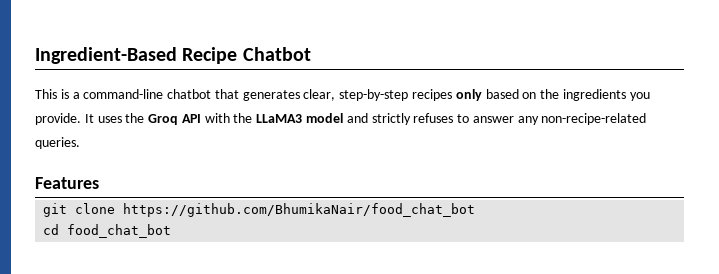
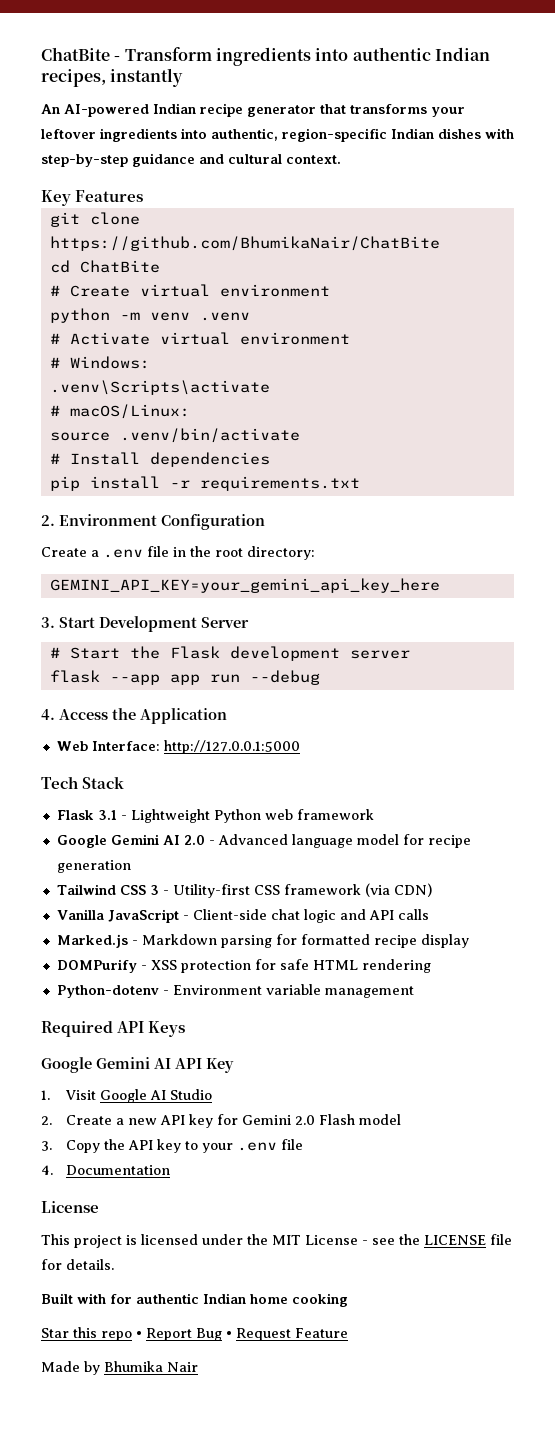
[35,47,311,64] [35,89,650,101] [35,113,647,125] [35,137,80,149] Ingredient-Based Recipe Chatbot // This is a command-line chatbot that generates clear, step-by-step recipes only based on the ingredients you provide. It uses the Groq API with the LLaMA3 model and strictly refuses to answer any non-recipe-related queries. // -> [41,47,490,66] [41,68,184,87] [41,103,465,117] [41,128,514,142] [41,153,341,167] [41,190,71,206] ChatBite - Transform ingredients into authentic Indian recipes, instantly // An AI-powered Indian recipe generator that transforms your leftover ingredients into authentic, region-specific Indian dishes with step-by-step guidance and cultural context. // Key
[123,203,476,217] https://github.com/BhumikaNair/food_chat_bot -> [49,236,440,251] https://github.com/BhumikaNair/ChatBite
[67,224,172,238] food_chat_bot -> [79,260,160,273] [49,284,330,297] [49,308,250,323] [49,332,350,345] [49,356,150,369] [49,380,270,395] [49,404,190,419] [49,428,300,443] [49,452,270,467] [49,476,360,491] [41,514,265,530] [41,546,315,560] [49,578,440,593] [41,616,249,632] [49,646,410,661] [49,670,320,685] [41,708,227,724] [56,740,300,754] [41,776,125,789] [56,809,374,823] [56,834,471,848] [56,860,131,873] [56,883,432,898] [56,909,429,923] [56,934,469,948] [56,959,431,973] [56,984,414,998] [41,1021,186,1037] [41,1057,234,1073] [41,1089,212,1103] [41,1114,401,1128] [41,1139,303,1153] [41,1165,170,1175] [41,1201,99,1213] [41,1234,512,1248] [41,1259,114,1270] [41,1293,348,1307] [41,1327,348,1341] [41,1361,198,1375] ChatBite // # Create virtual environment // python -m venv .venv // # Activate virtual environment // # Windows: // .venv\Scripts\activate // # macOS/Linux: // source .venv/bin/activate // # Install dependencies // pip install -r requirements.txt // 2. Environment Configuration // Create a .env file in the root directory: // GEMINI_API_KEY=your_gemini_api_key_here // 3. Start Development Server // # Start the Flask development server // flask --app app run --debug // 4. Access the Application // Web Interface: http://127.0.0.1:5000 // Tech Stack // Flask 3.1 - Lightweight Python web framework // Google Gemini AI 2.0 - Advanced language model for recipe generation // Tailwind CSS 3 - Utility-first CSS framework (via CDN) // Vanilla JavaScript - Client-side chat logic and API calls // Marked.js - Markdown parsing for formatted recipe display // DOMPurify - XSS protection for safe HTML rendering // Python-dotenv - Environment variable management // Required API Keys // Google Gemini AI API Key // 1. Visit Google AI Studio // 2. Create a new API key for Gemini 2.0 Flash model // 3. Copy the API key to your .env file // 4. Documentation // License // This project is licensed under the MIT License - see the LICENSE file for details. // Built with for authentic Indian home cooking // Star this repo • Report Bug • Request Feature // Made by Bhumika Nair

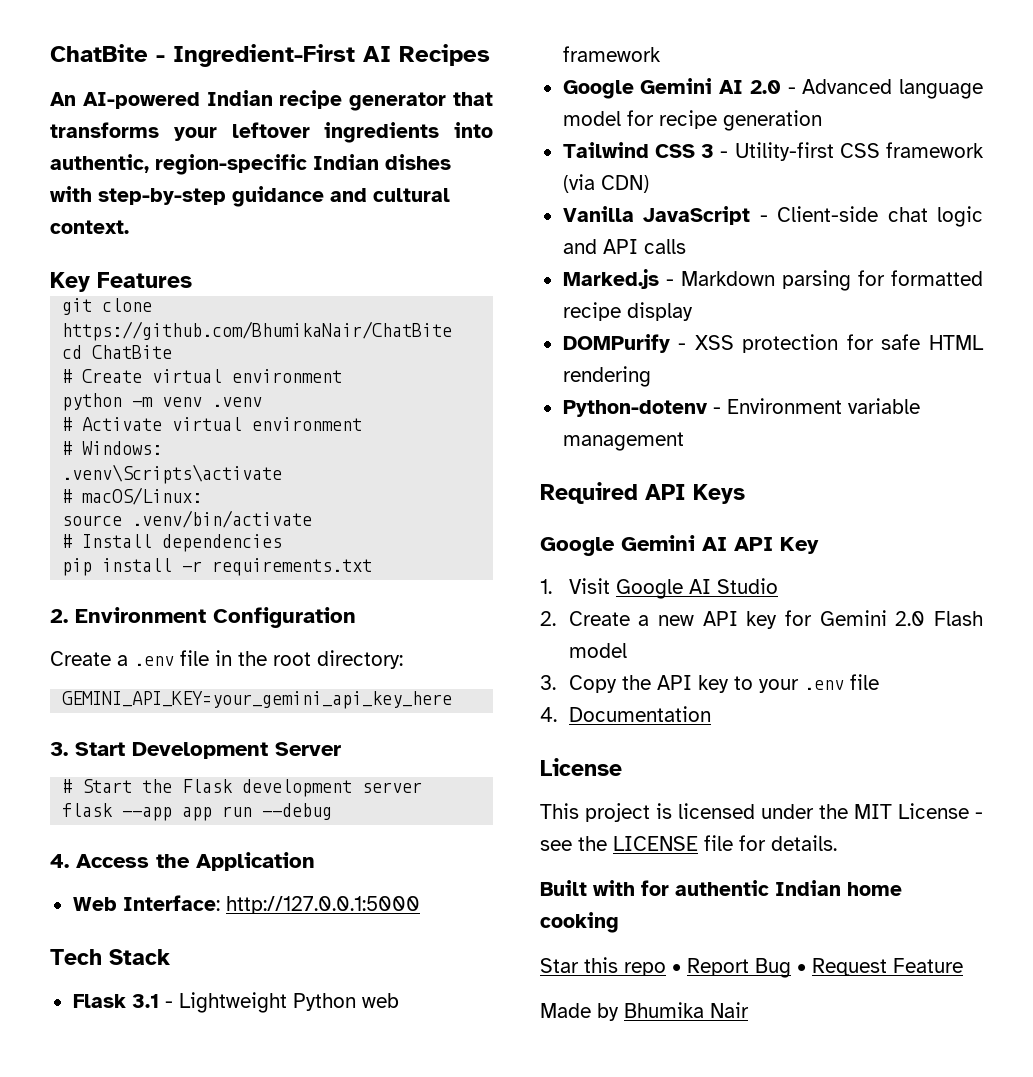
[124,47,490,66] [41,68,184,87] Transform ingredients into authentic Indian recipes, instantly -> [173,44,490,67] Ingredient-First AI Recipes

